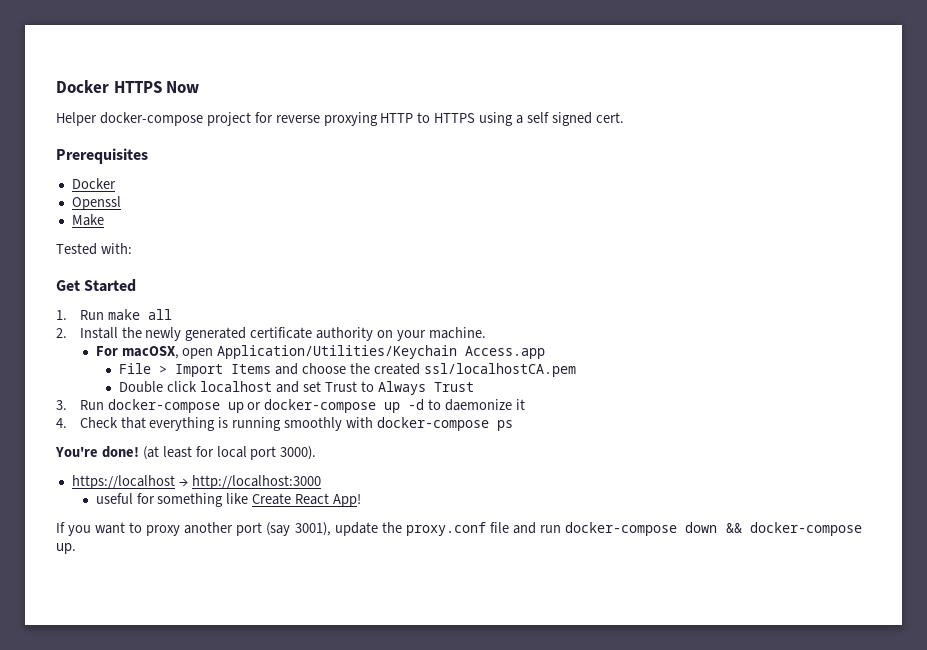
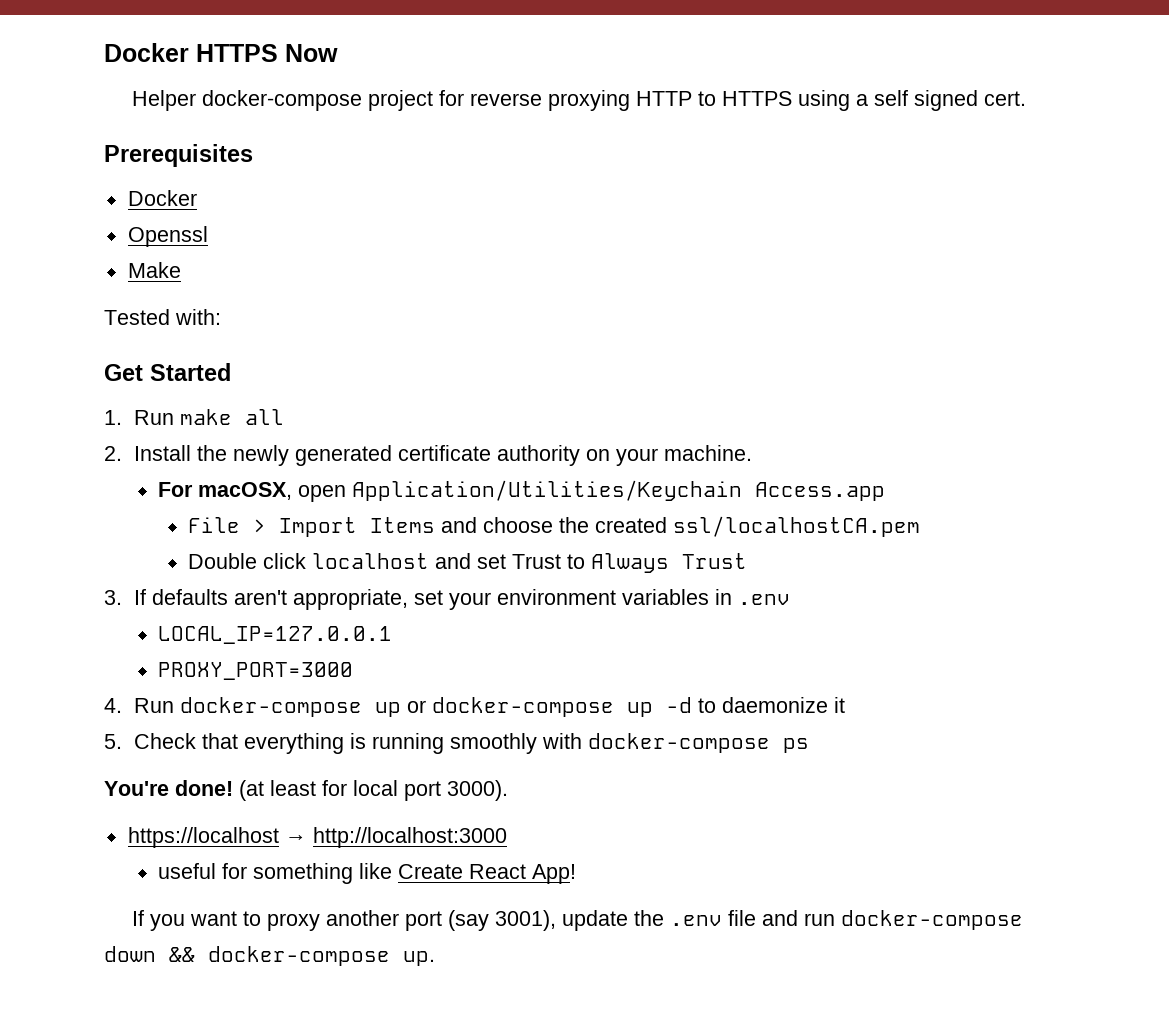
(67, 405) none -> [134,589,791,610] [157,626,392,644] [157,662,353,680] [104,698,122,713] If defaults aren't appropriate, set your environment variables in .env // LOCAL_IP=127.0.0.1 // PROXY_PORT=3000 // 4.
[56,418,67,428] 4. -> [104,734,122,749] 5.
[405,522,486,536] proxy.conf -> [670,915,723,926] .env

